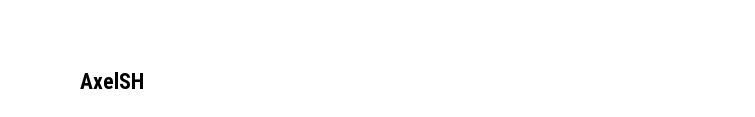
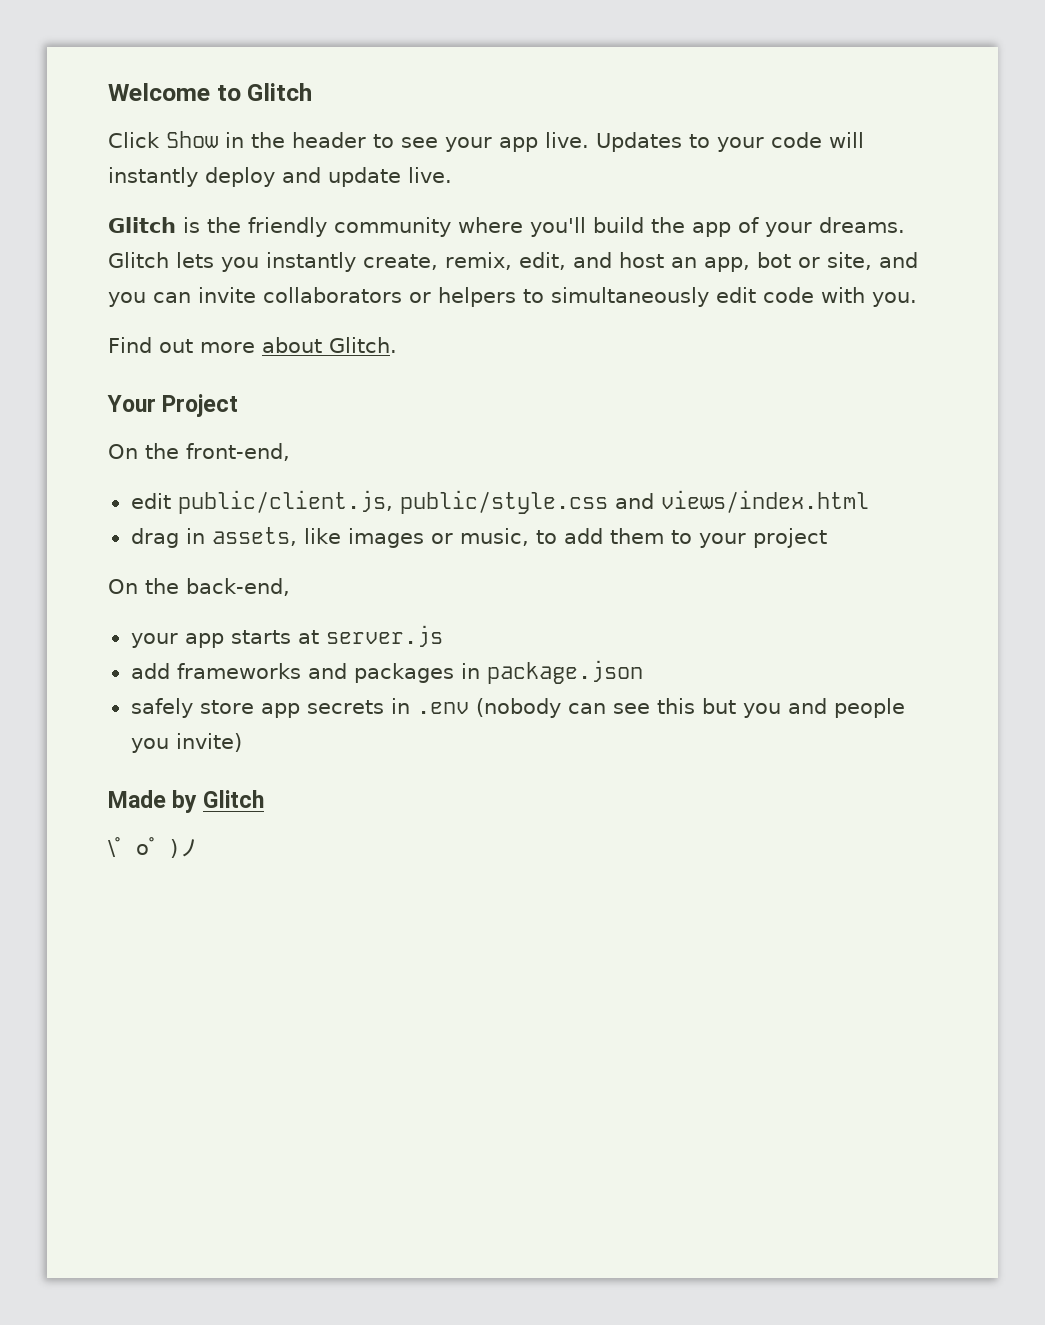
[80,72,144,89] AxelSH -> [108,83,313,101] [108,131,864,152] [108,167,452,187] [108,217,905,237] [108,252,918,272] [108,287,917,307] [108,337,397,353] [107,394,239,417] [108,443,290,461] [130,490,869,514] [130,527,827,548] [108,578,290,596] [130,625,443,648] [130,660,643,684] [130,698,905,718] [130,733,242,753] [108,790,265,813] [108,837,199,858] Welcome to Glitch // Click Show in the header to see your app live. Updates to your code will instantly deploy and update live. // Glitch is the friendly community where you'll build the app of your dreams. Glitch lets you instantly create, remix, edit, and host an app, bot or site, and you can invite collaborators or helpers to simultaneously edit code with you. // Find out more about Glitch. // Your Project // On the front-end, // edit public/client.js, public/style.css and views/index.html // drag in assets, like images or music, to add them to your project // On the back-end, // your app starts at server.js // add frameworks and packages in package.json // safely store app secrets in .env (nobody can see this but you and people you invite) // Made by Glitch // \゜o゜)ノ

